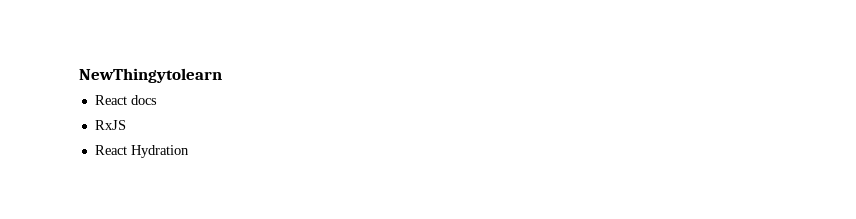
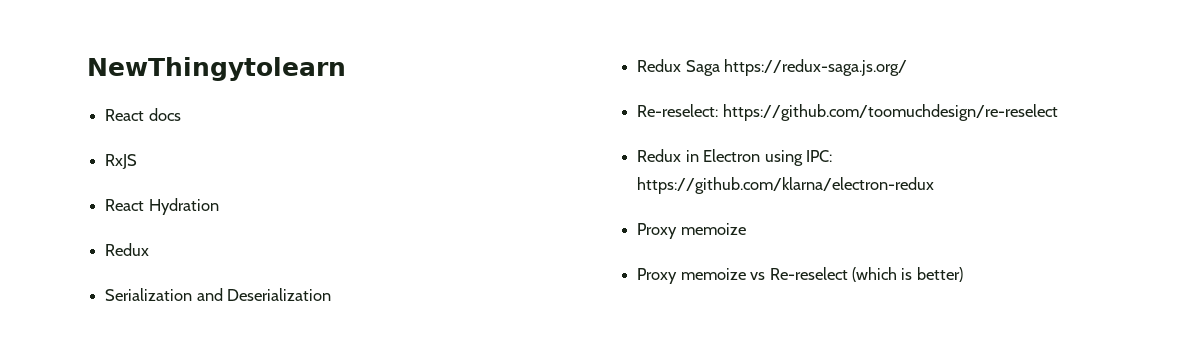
(189, 151) none -> [105,243,150,256] [105,288,332,301] [637,59,908,76] [637,104,1058,121] [637,149,832,166] [637,177,935,194] [637,223,746,239] [637,267,963,284] // Redux // Serialization and Deserialization // Redux Saga https://redux-saga.js.org/ // Re-reselect: https://github.com/toomuchdesign/re-reselect // Redux in Electron using IPC: https://github.com/klarna/electron-redux // Proxy memoize // Proxy memoize vs Re-reselect (which is better)

